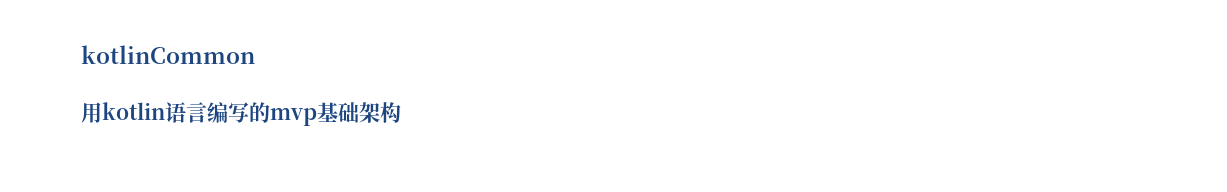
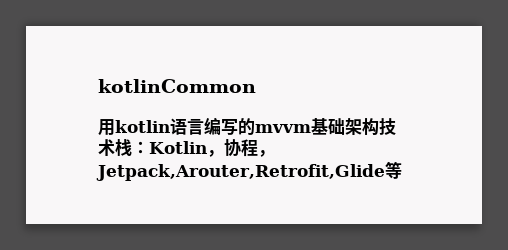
[270,108,317,126] mvp -> [255,124,311,133] mvvm
(401, 112) none -> [379,118,396,135] [98,139,275,157] [96,161,402,181] 技术栈：Kotlin，协程，Jetpack,Arouter,Retrofit,Glide等

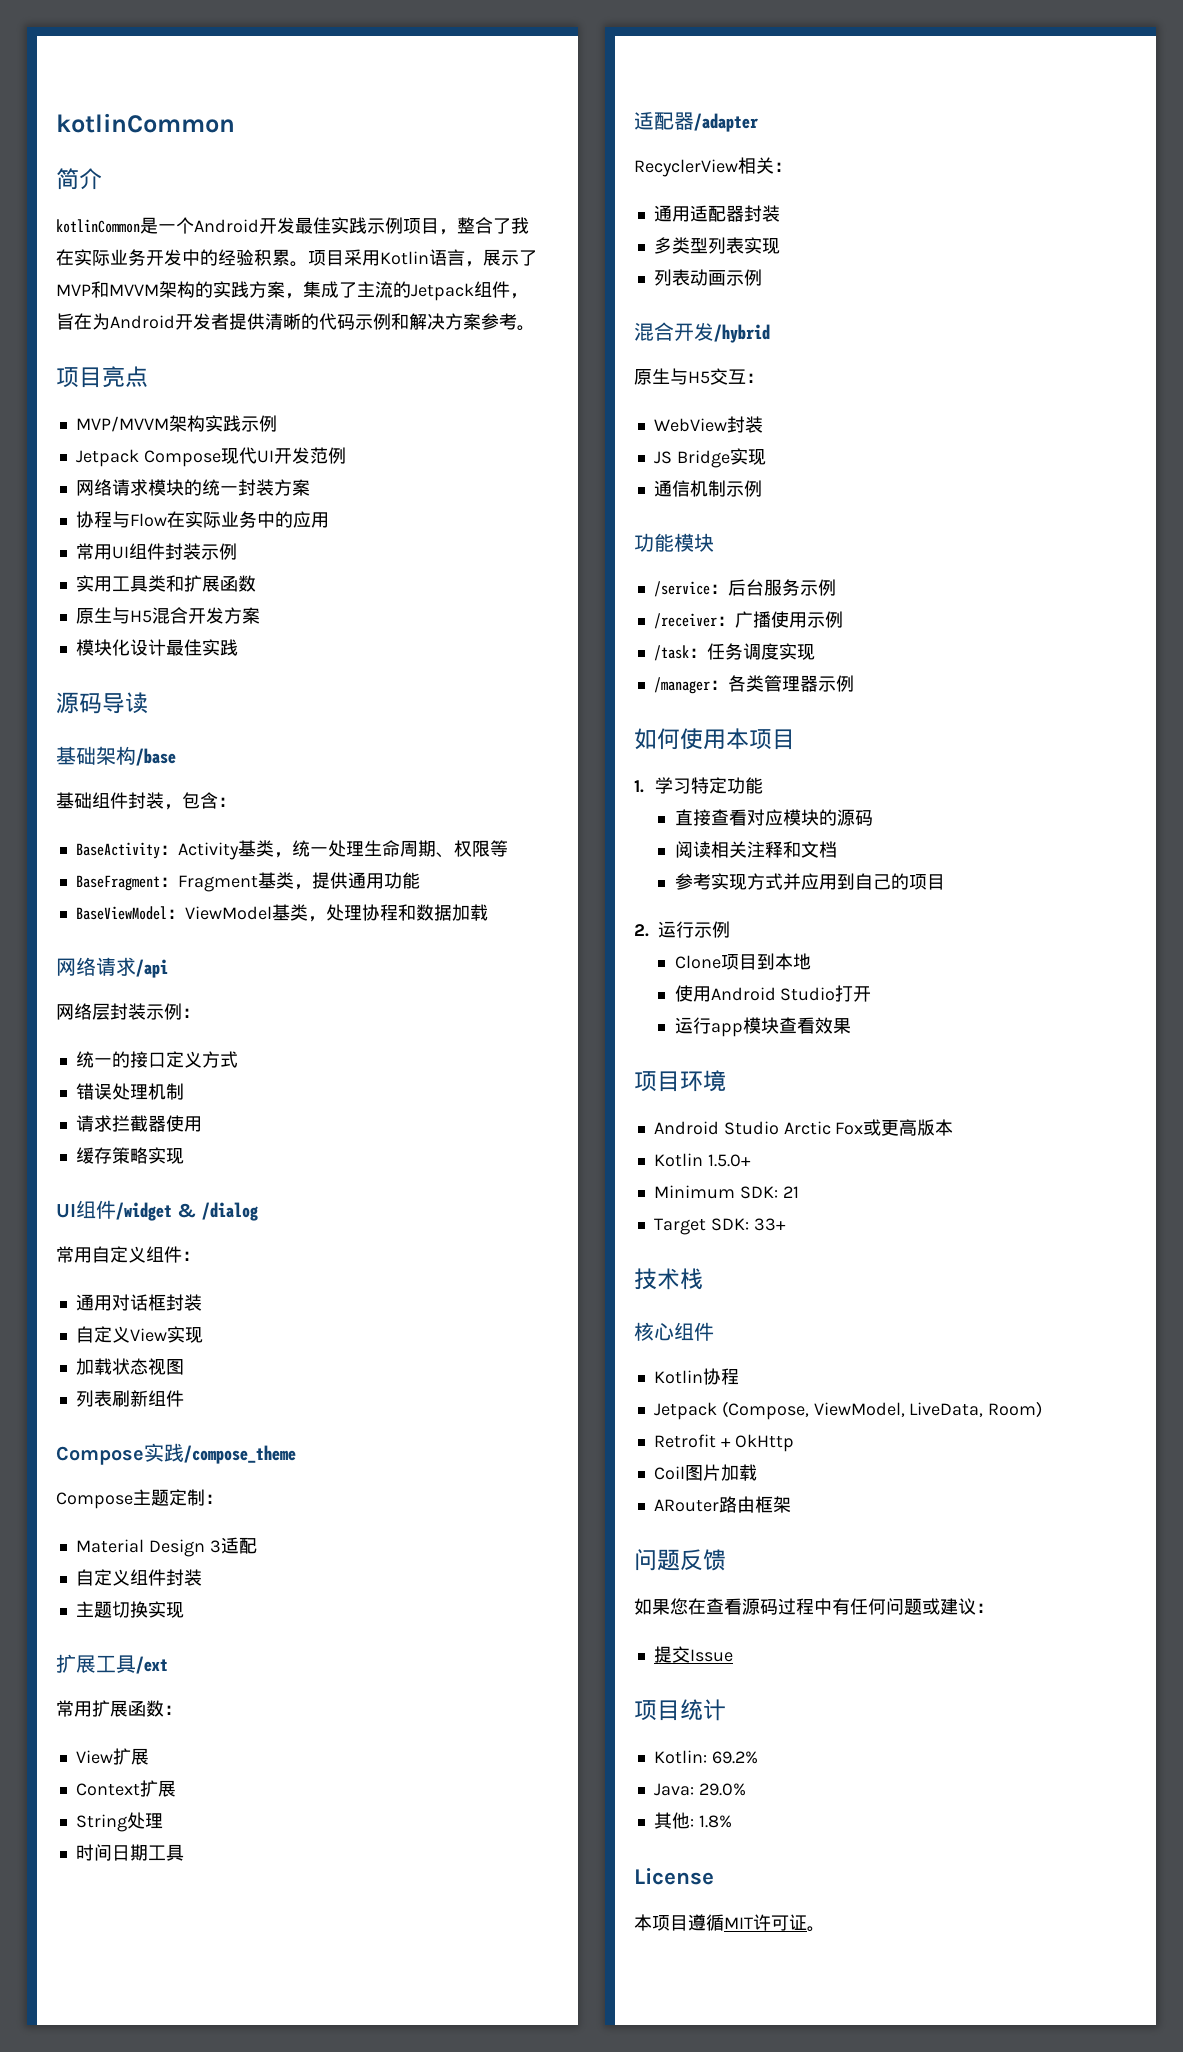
[98,117,396,136] [98,139,275,157] [96,161,402,181] 用kotlin语言编写的mvvm基础架构技术栈：Kotlin，协程，Jetpack,Arouter,Retrofit,Glide等 -> [56,168,102,190] [56,217,529,235] [56,249,537,267] [56,281,528,301] [56,313,535,331] [56,366,148,388] [75,415,277,432] [75,447,346,467] [75,479,310,496] [75,511,329,528] [75,543,237,560] [75,575,256,592] [75,607,260,624] [75,639,238,656] [56,692,148,714] [56,746,176,766] [56,792,236,810] [75,840,508,860] [75,872,420,892] [75,904,488,922] [56,957,168,978] [56,1003,200,1020] [75,1051,238,1068] [75,1083,184,1100] [75,1115,202,1132] [75,1147,184,1164] [56,1200,258,1221] [56,1246,200,1263] [75,1294,202,1311] [75,1326,203,1343] [75,1358,184,1375] [75,1390,184,1407] [56,1443,296,1465] [56,1489,223,1509] [75,1537,257,1557] [75,1569,202,1586] [75,1601,184,1618] [56,1654,168,1674] [56,1700,182,1717] [75,1748,149,1765] [75,1780,176,1797] [75,1812,163,1832] [75,1844,184,1861] [634,112,758,132] [634,157,792,177] [653,205,780,222] [653,237,780,254] [653,269,762,286] [634,322,770,343] [634,368,764,385] [653,416,763,433] [653,448,766,468] [653,480,762,497] [634,533,714,552] [653,579,836,597] [653,611,843,629] [653,643,815,661] [653,675,854,694] [634,728,795,750] [634,777,763,794] [674,809,873,826] [674,841,837,858] [674,873,945,890] [634,921,730,938] [674,953,811,970] [674,985,872,1002] [674,1017,851,1037] [634,1070,726,1092] [653,1119,954,1136] [653,1153,751,1167] [653,1185,799,1199] [653,1218,786,1235] [634,1268,703,1290] [634,1322,714,1341] [653,1368,739,1385] [653,1401,1043,1420] [653,1434,794,1452] [653,1464,757,1481] [653,1496,791,1513] [634,1549,726,1571] [634,1598,994,1615] [653,1646,733,1663] [634,1699,726,1721] [653,1750,758,1764] [653,1783,746,1796] [653,1812,732,1829] [634,1868,714,1885] [634,1914,825,1932] 简介 // kotlinCommon是一个Android开发最佳实践示例项目，整合了我在实际业务开发中的经验积累。项目采用Kotlin语言，展示了MVP和MVVM架构的实践方案，集成了主流的Jetpack组件，旨在为Android开发者提供清晰的代码示例和解决方案参考。 // 项目亮点 // MVP/MVVM架构实践示例 // Jetpack Compose现代UI开发范例 // 网络请求模块的统一封装方案 // 协程与Flow在实际业务中的应用 // 常用UI组件封装示例 // 实用工具类和扩展函数 // 原生与H5混合开发方案 // 模块化设计最佳实践 // 源码导读 // 基础架构/base // 基础组件封装，包含： // BaseActivity：Activity基类，统一处理生命周期、权限等 // BaseFragment：Fragment基类，提供通用功能 // BaseViewModel：ViewModel基类，处理协程和数据加载 // 网络请求/api // 网络层封装示例： // 统一的接口定义方式 // 错误处理机制 // 请求拦截器使用 // 缓存策略实现 // UI组件/widget & /dialog // 常用自定义组件： // 通用对话框封装 // 自定义View实现 // 加载状态视图 // 列表刷新组件 // Compose实践/compose_theme // Compose主题定制： // Material Design 3适配 // 自定义组件封装 // 主题切换实现 // 扩展工具/ext // 常用扩展函数： // View扩展 // Context扩展 // String处理 // 时间日期工具 // 适配器/adapter // RecyclerView相关： // 通用适配器封装 // 多类型列表实现 // 列表动画示例 // 混合开发/hybrid // 原生与H5交互： // WebView封装 // JS Bridge实现 // 通信机制示例 // 功能模块 // /service：后台服务示例 // /receiver：广播使用示例 // /task：任务调度实现 // /manager：各类管理器示例 // 如何使用本项目 // 1.学习特定功能 // 直接查看对应模块的源码 // 阅读相关注释和文档 // 参考实现方式并应用到自己的项目 // 2.运行示例 // Clone项目到本地 // 使用Android Studio打开 // 运行app模块查看效果 // 项目环境 // Android Studio Arctic Fox或更高版本 // Kotlin 1.5.0+ // Minimum SDK: 21 // Target SDK: 33+ // 技术栈 // 核心组件 // Kotlin协程 // Jetpack (Compose, ViewModel, LiveData, Room) // Retrofit + OkHttp // Coil图片加载 // ARouter路由框架 // 问题反馈 // 如果您在查看源码过程中有任何问题或建议： // 提交Issue // 项目统计 // Kotlin: 69.2% // Java: 29.0% // 其他: 1.8% // License // 本项目遵循MIT许可证。

